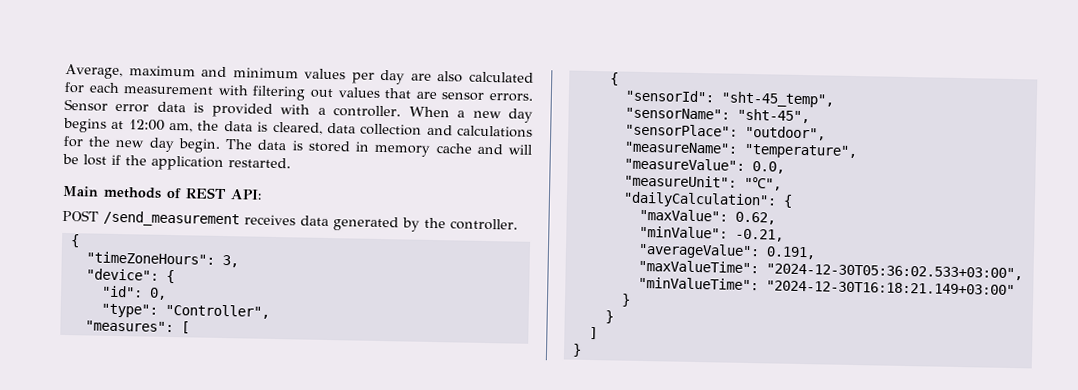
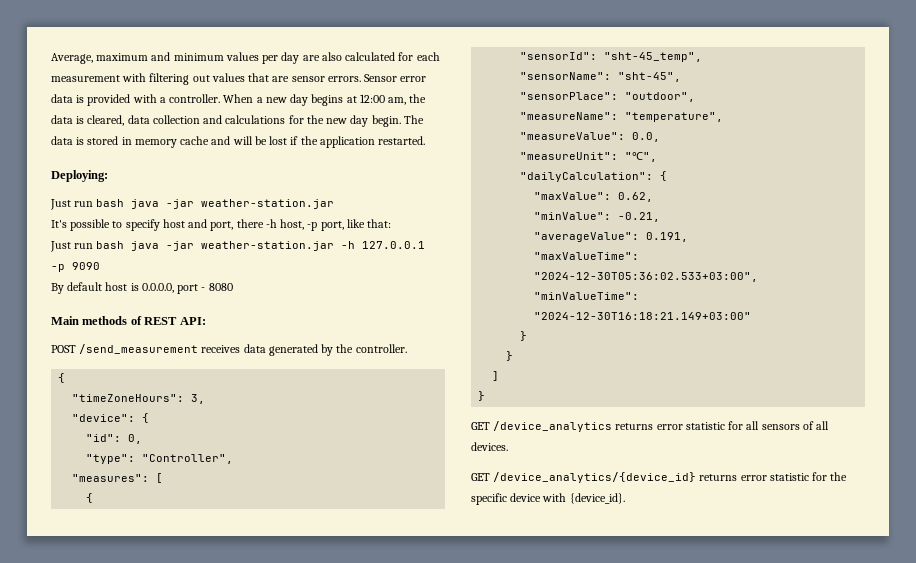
(291, 163) none -> [51,170,108,182] [50,199,335,210] [51,219,392,231] [50,241,426,252] [51,262,100,272] [51,282,233,294] // Deploying: // Just run bash java -jar weather-station.jar // It's possible to specify host and port, there -h host, -p port, like that: // Just run bash java -jar weather-station.jar -h 127.0.0.1 -p 9090 // By default host is 0.0.0.0, port - 8080
(582, 350) none -> [471,421,830,432] [471,442,508,451] [471,472,848,483] [471,493,625,505] // GET /device_analytics returns error statistic for all sensors of all devices. // GET /device_analytics/{device_id} returns error statistic for the specific device with {device_id}.

